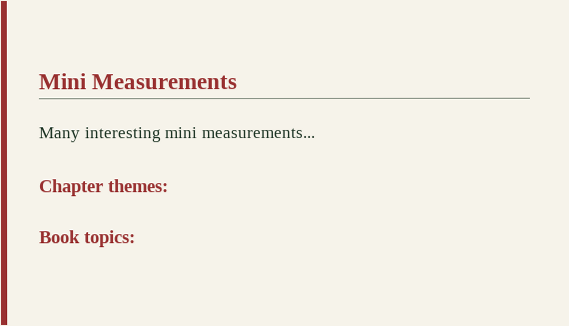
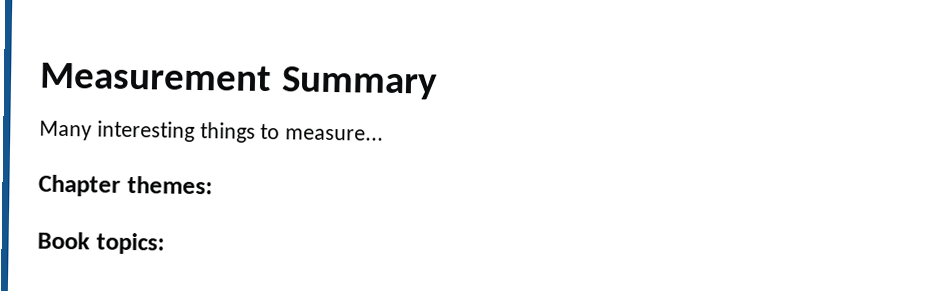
[38,73,238,90] Mini Measurements -> [39,62,438,100] Measurement Summary
[164,127,315,139] mini measurements... -> [199,122,385,143] things to measure...

